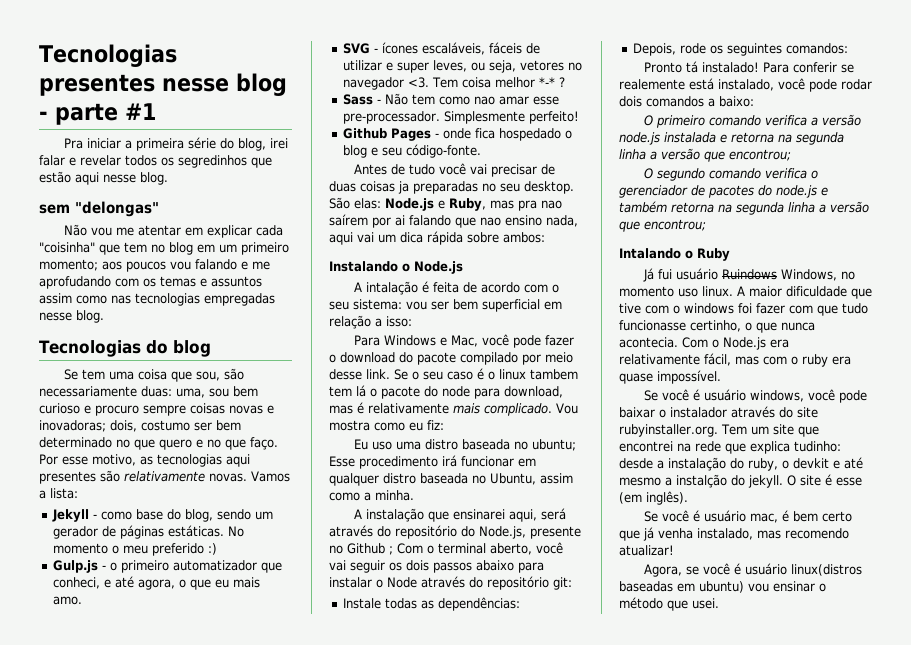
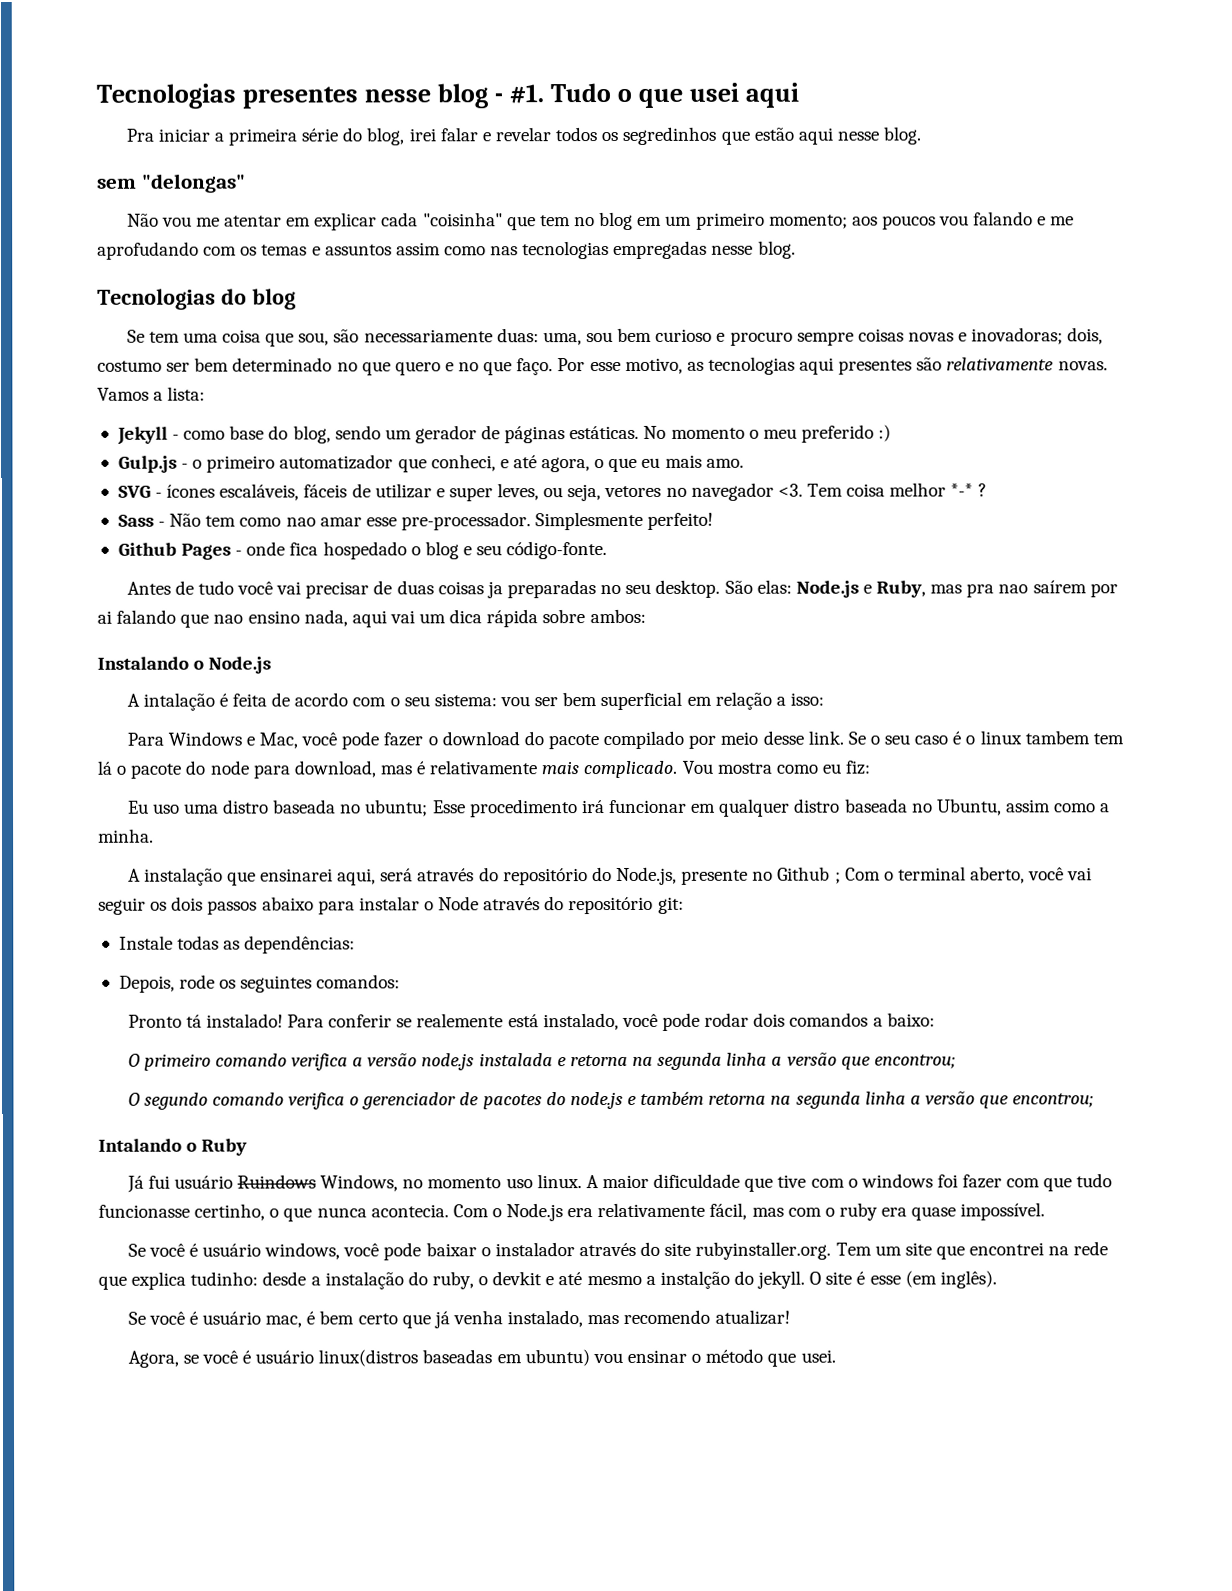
[55,103,156,125] parte #1 -> [509,82,800,108] #1. Tudo o que usei aqui

